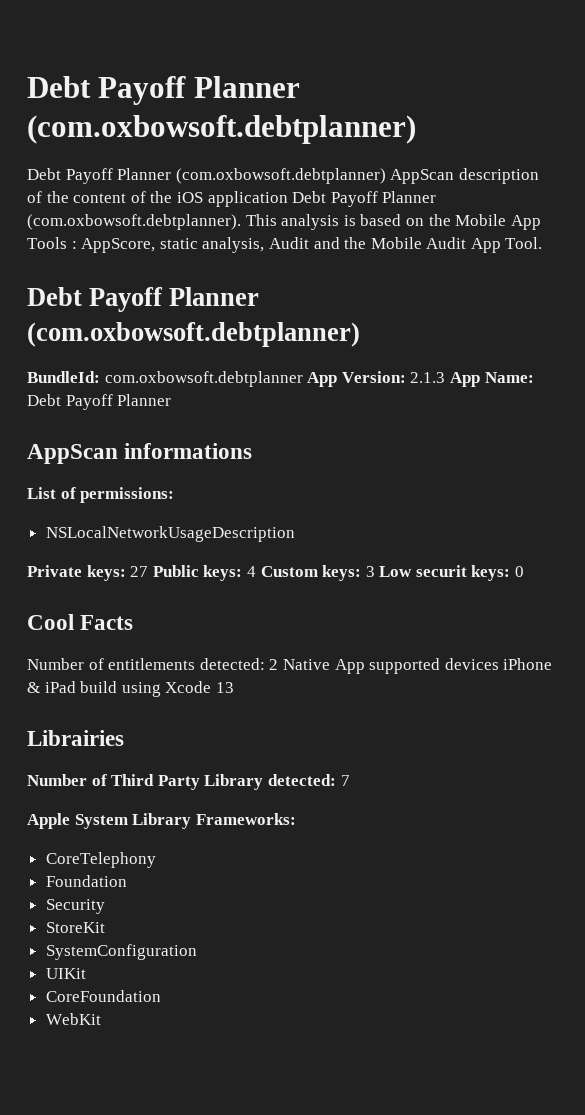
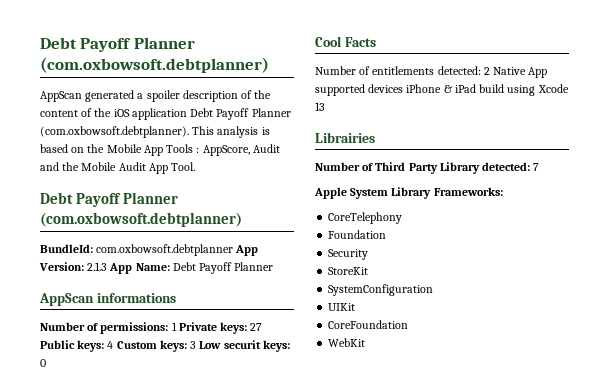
[27,76,300,105] [27,115,416,144] [27,168,455,184] Debt Payoff Planner (com.oxbowsoft.debtplanner) // Debt Payoff Planner (com.oxbowsoft.debtplanner) AppScan -> [40,37,195,52] [40,57,269,73] [40,90,180,102] Debt Payoff Planner (com.oxbowsoft.debtplanner) // AppScan generated a spoiler
[159,237,265,253] static analysis, -> (250, 150) none
[27,487,56,499] List -> [40,322,85,331] Number
[45,526,295,542] // NSLocalNetworkUsageDescription // -> [171,322,177,331] 1

